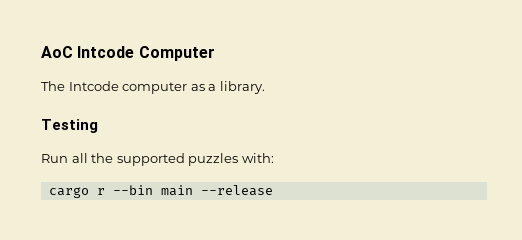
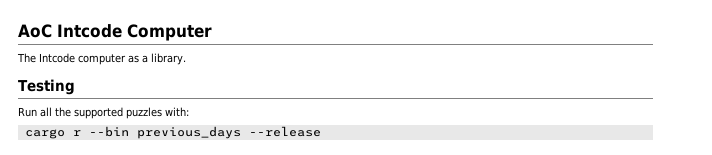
[160,185,193,196] main -> [136,126,241,139] previous_days

